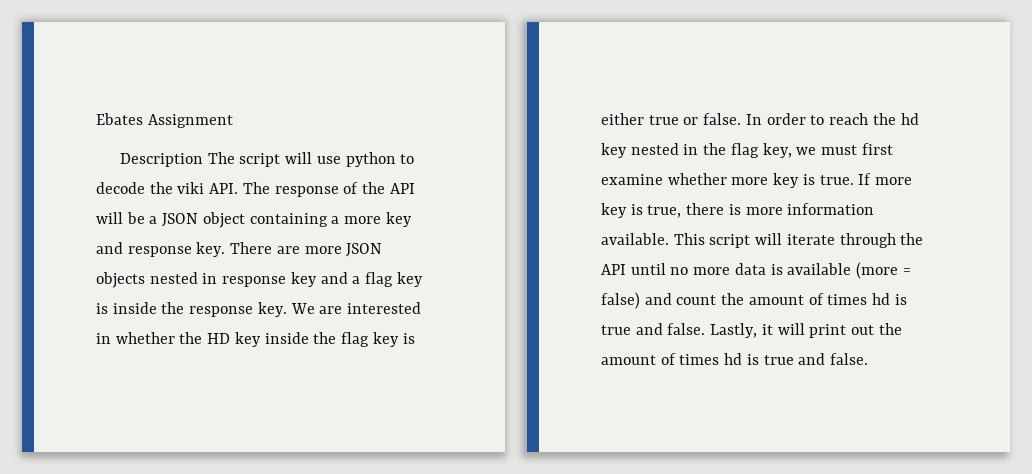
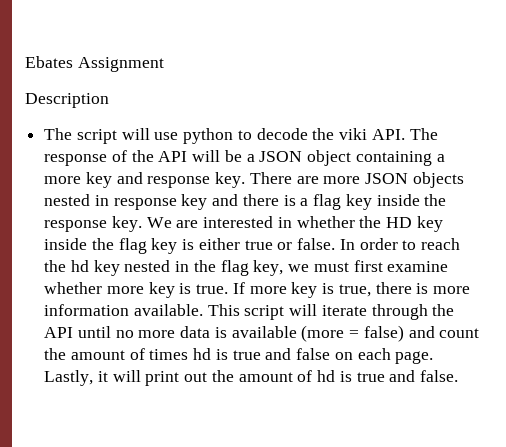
(204, 160) none -> (109, 100) //
(348, 278) none -> [242,194,296,206] there is
[96,303,108,314] is -> (372, 202) none
[667,323,706,335] false. -> [296,348,434,364] false on each page.
[679,354,720,365] times -> (313, 376) none

